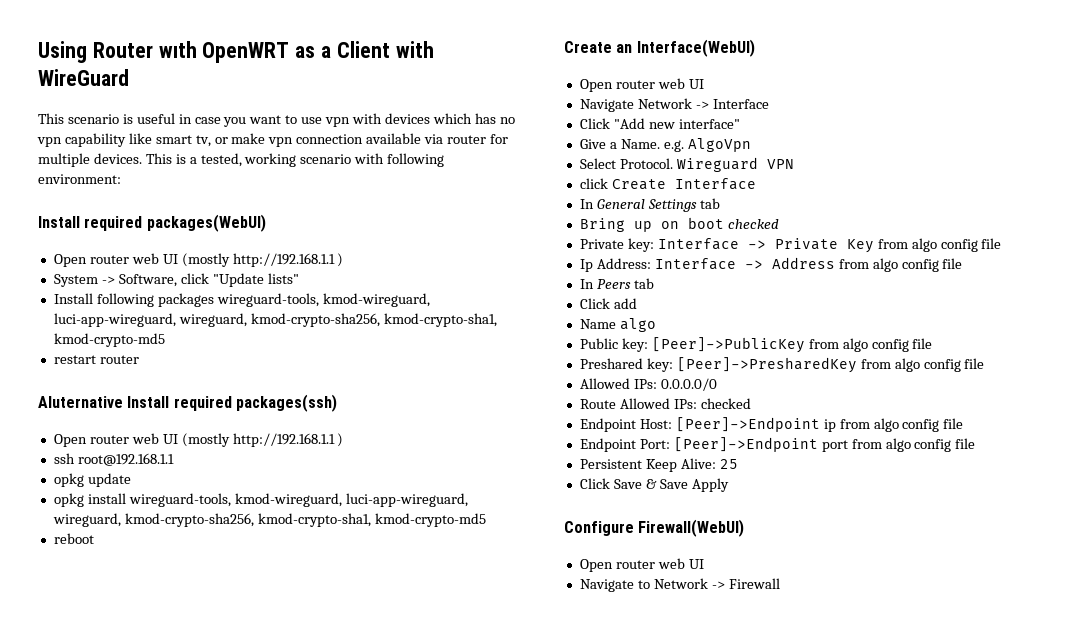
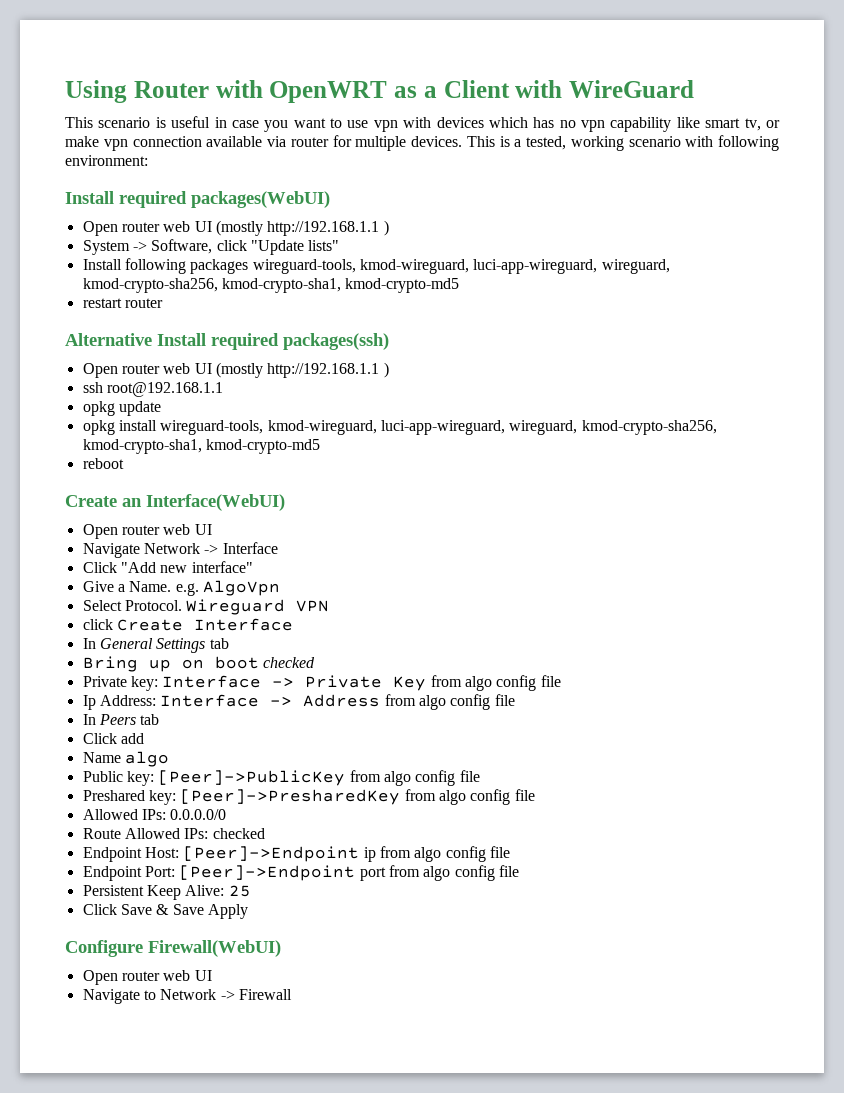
[158,41,197,58] wıth -> [215,80,263,98] with
[38,396,123,408] Aluternative -> [65,333,152,346] Alternative

